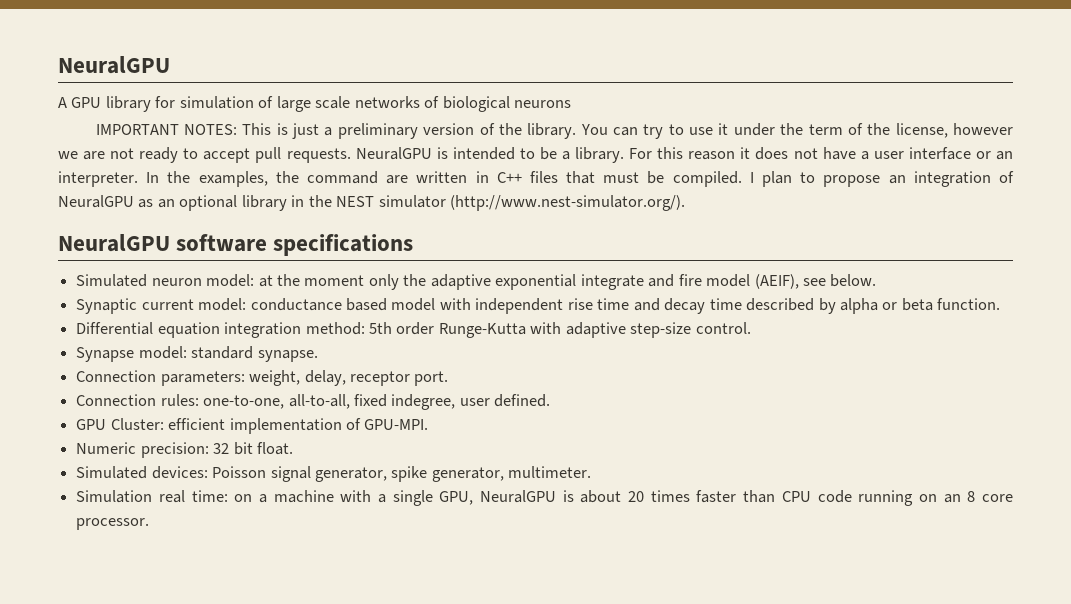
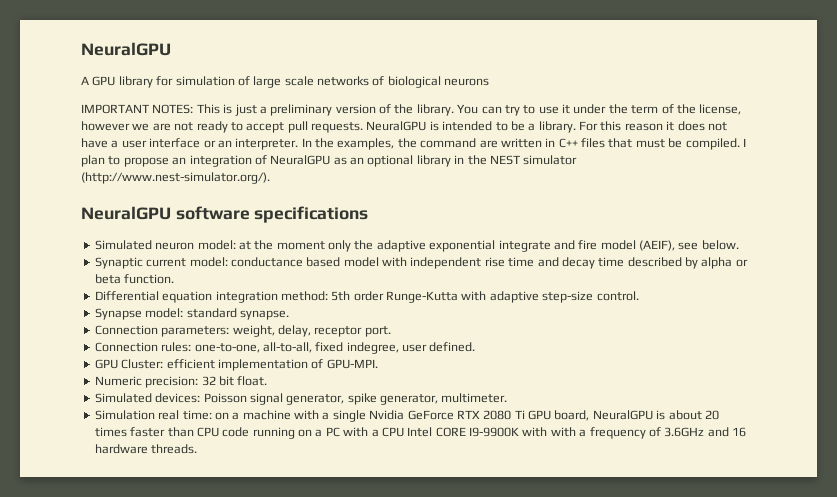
[439,491,474,505] GPU, -> [369,410,590,421] Nvidia GeForce RTX 2080 Ti GPU board,
[943,491,1014,503] [76,518,150,530] an 8 core processor. -> [315,427,746,439] [94,444,198,454] a PC with a CPU Intel CORE I9-9900K with with a frequency of 3.6GHz and 16 hardware threads.

